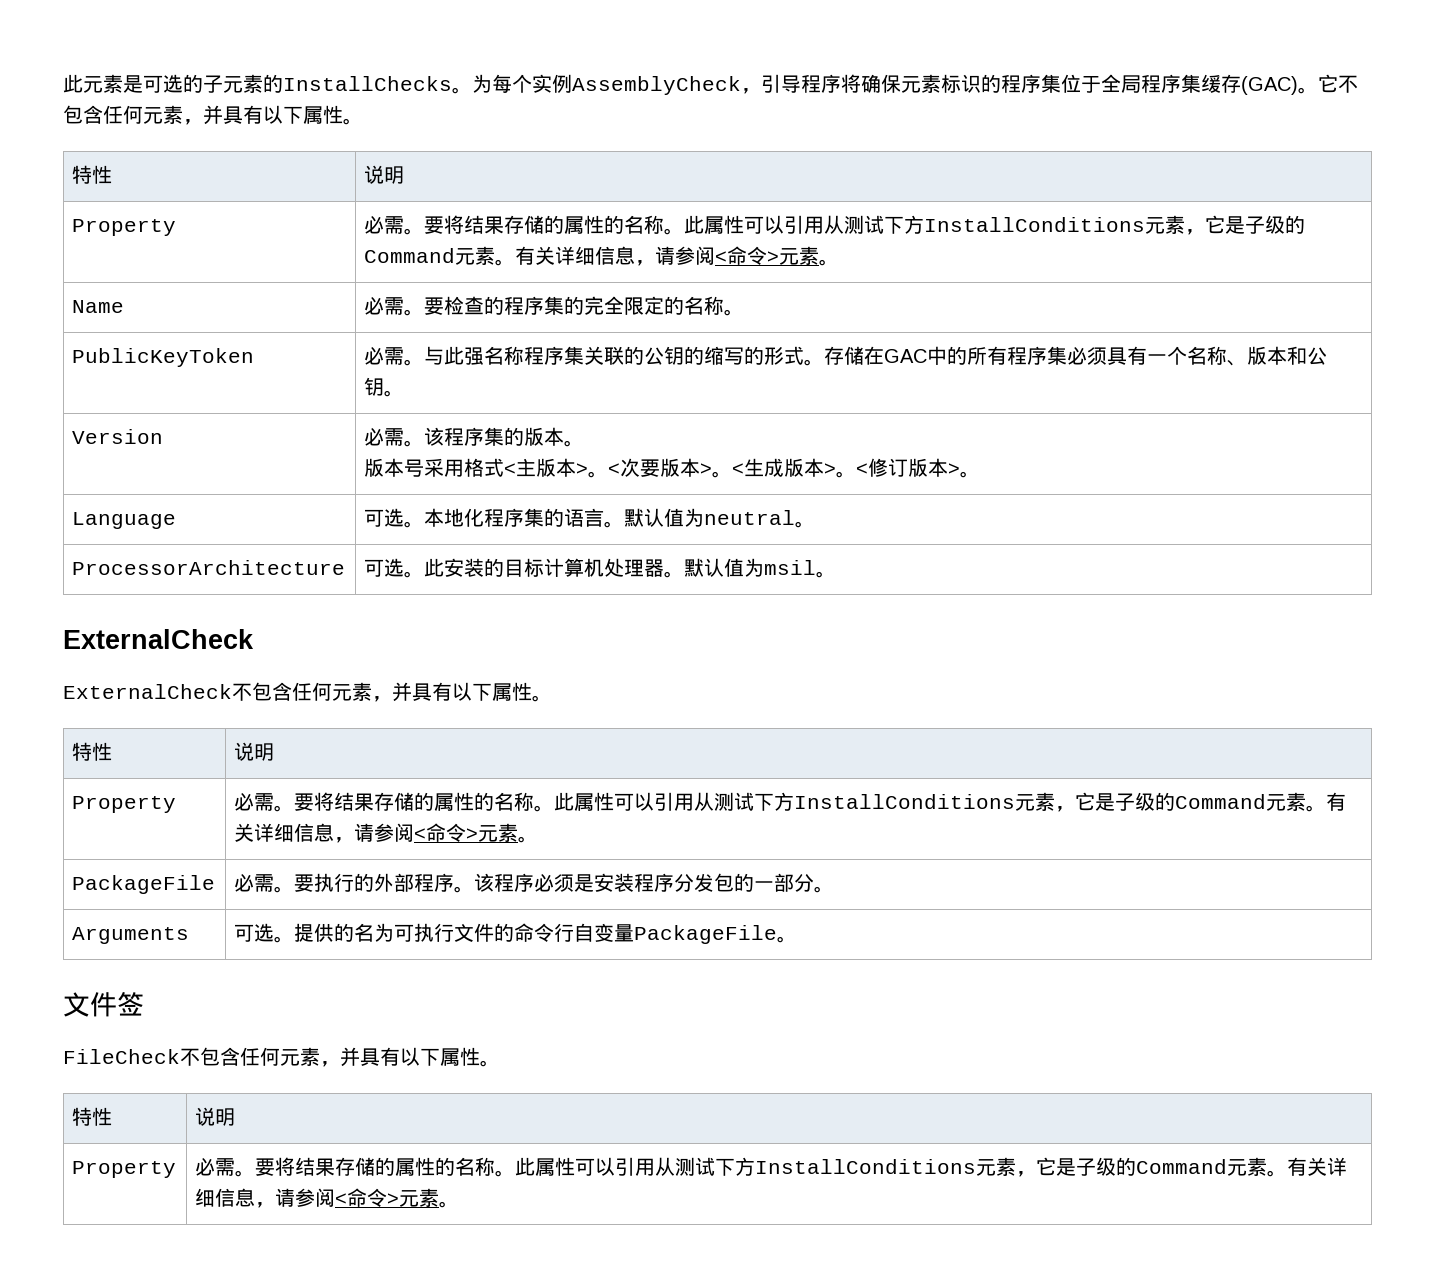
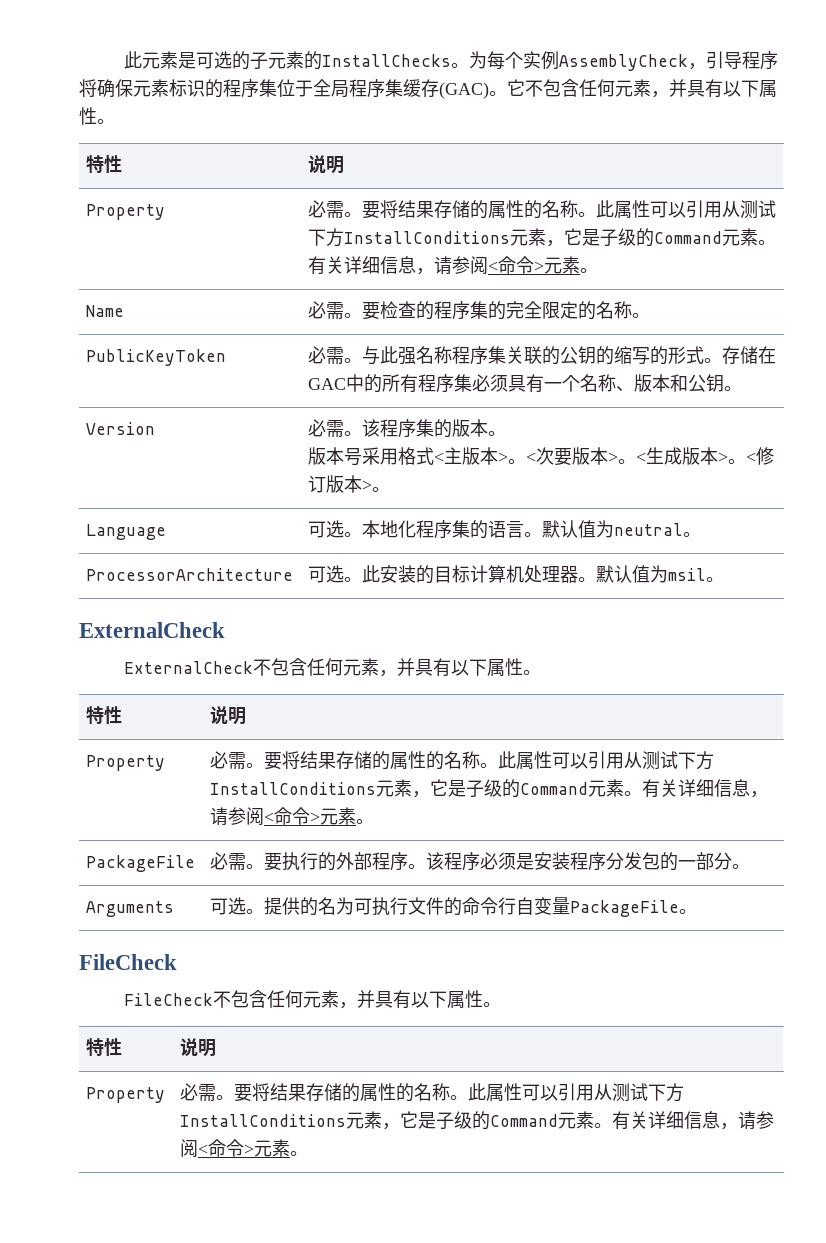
[63,991,144,1017] 文件签 -> [79,954,177,970] FileCheck

